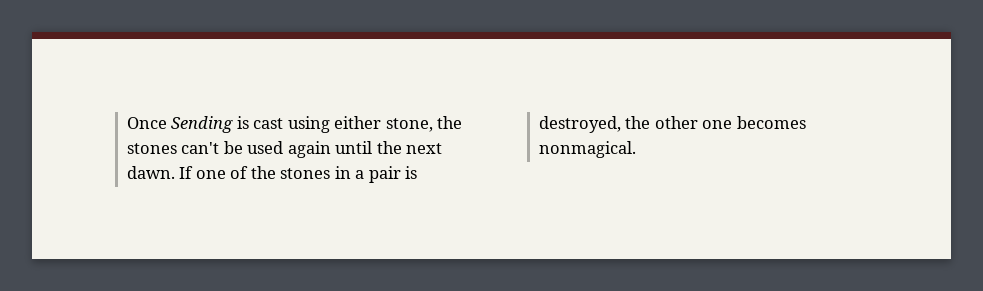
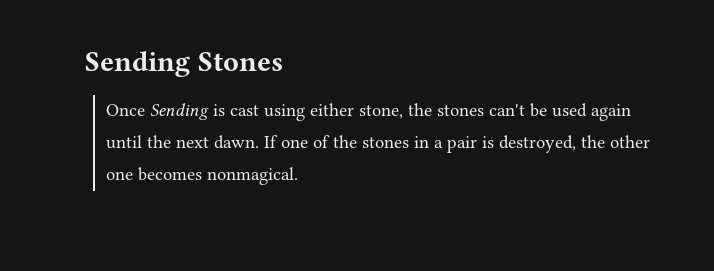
(126, 123) none -> [85,51,283,77] Sending Stones //

